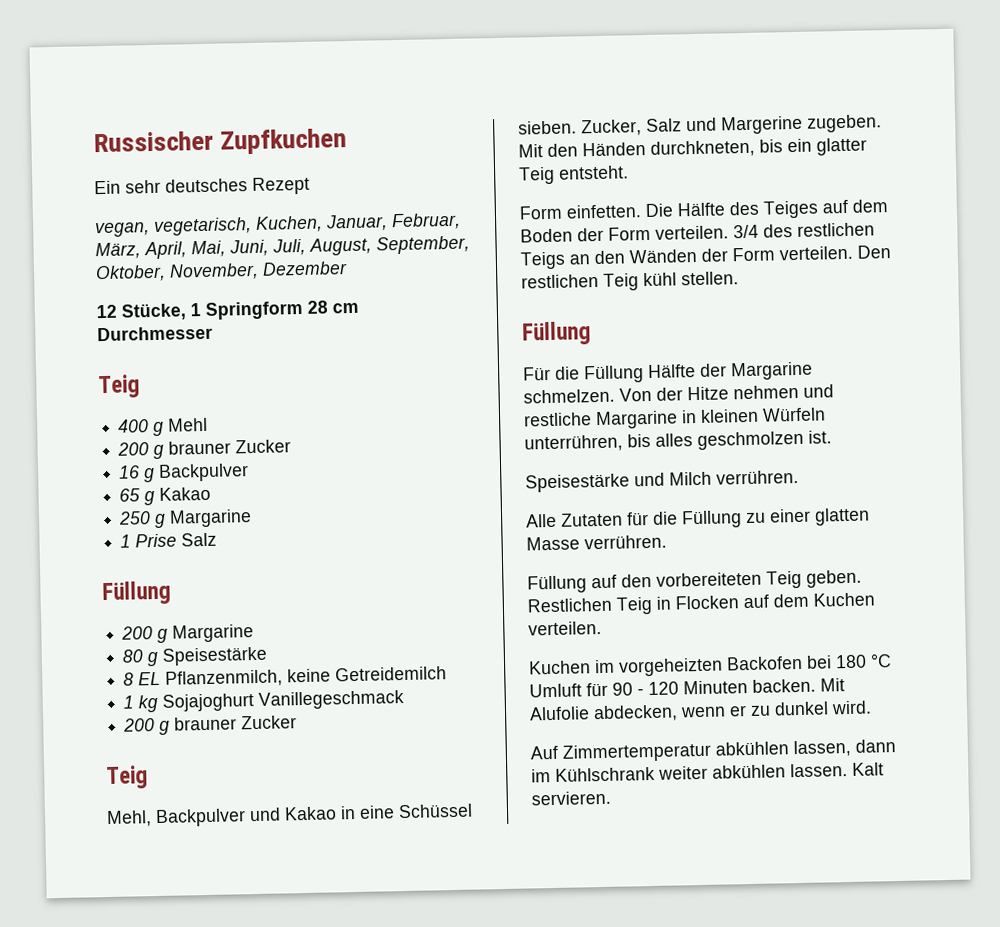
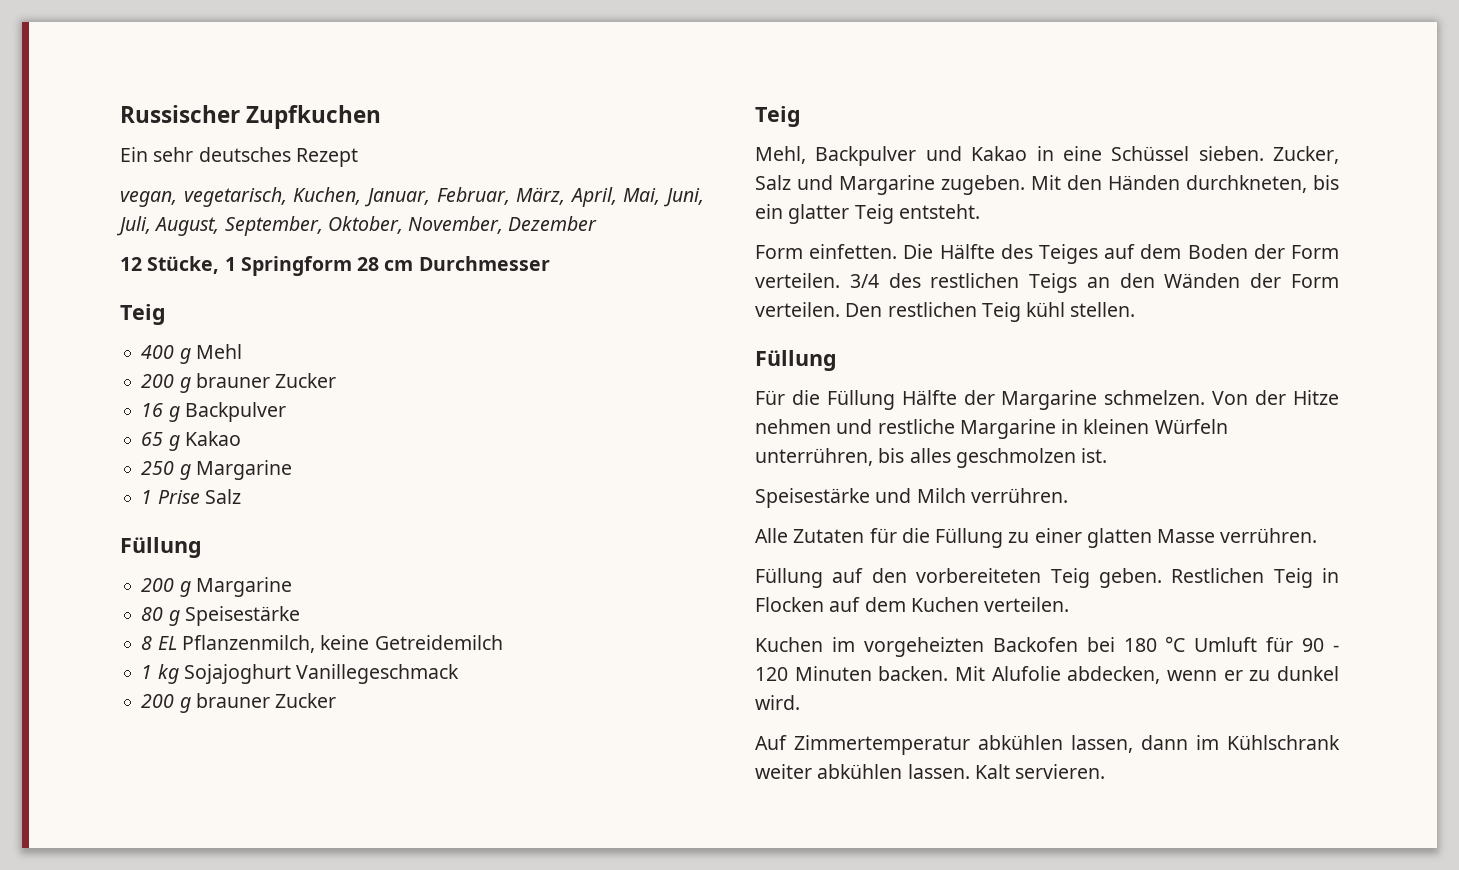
[721,115,803,135] Margerine -> [839,175,935,195] Margarine

